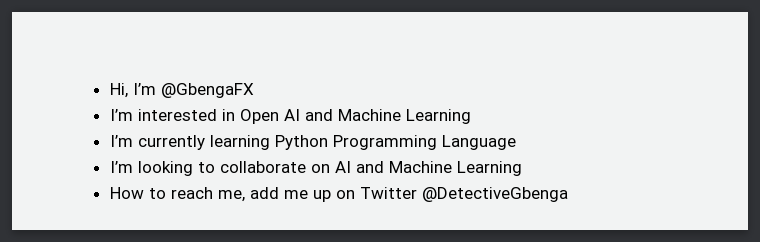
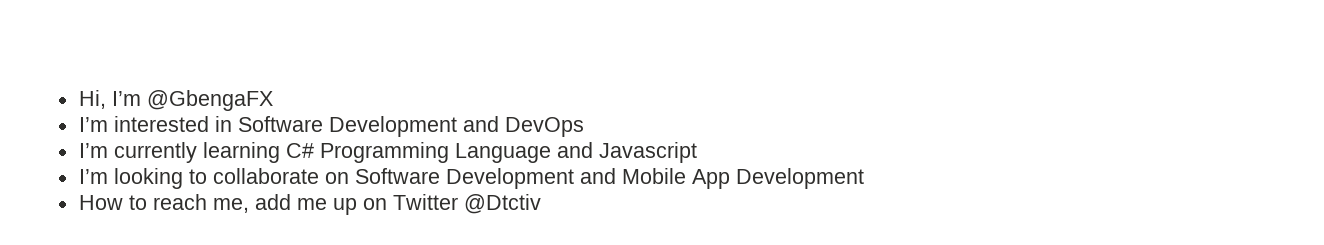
[239,109,471,124] Open AI and Machine Learning -> [237,116,584,137] Software Development and DevOps
[274,135,328,150] Python -> [285,143,314,158] C#
(516, 142) none -> [556,142,697,163] and Javascript
[334,161,522,176] AI and Machine Learning -> [354,168,864,189] Software Development and Mobile App Development
[421,187,568,202] @DetectiveGbenga -> [463,194,541,214] @Dtctiv

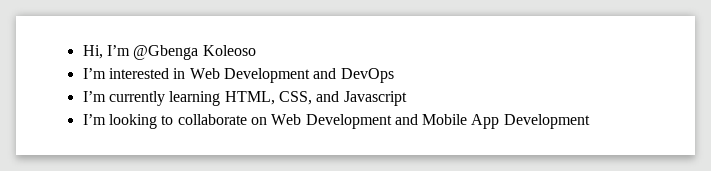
[146,90,273,111] @GbengaFX -> [133,45,256,60] @Gbenga Koleoso
[237,116,323,132] Software -> [189,68,220,79] Web
[285,142,551,163] C# Programming Language -> [224,91,312,105] HTML, CSS,
[354,168,440,184] Software -> [271,114,302,125] Web
[78,194,541,215] // How to reach me, add me up on Twitter @Dtctiv -> (590, 121) none

